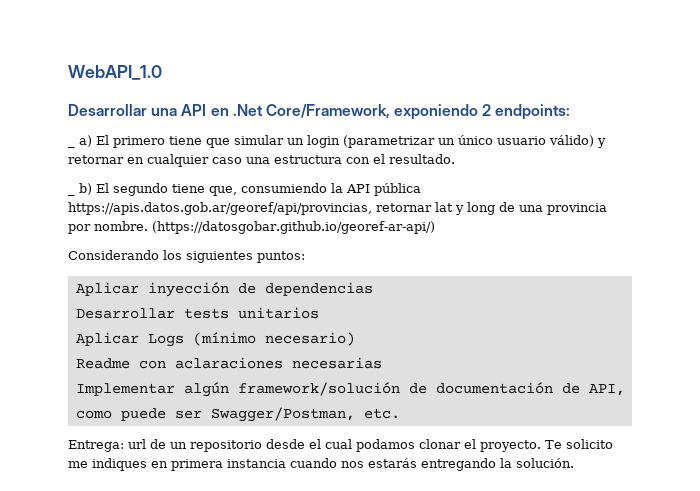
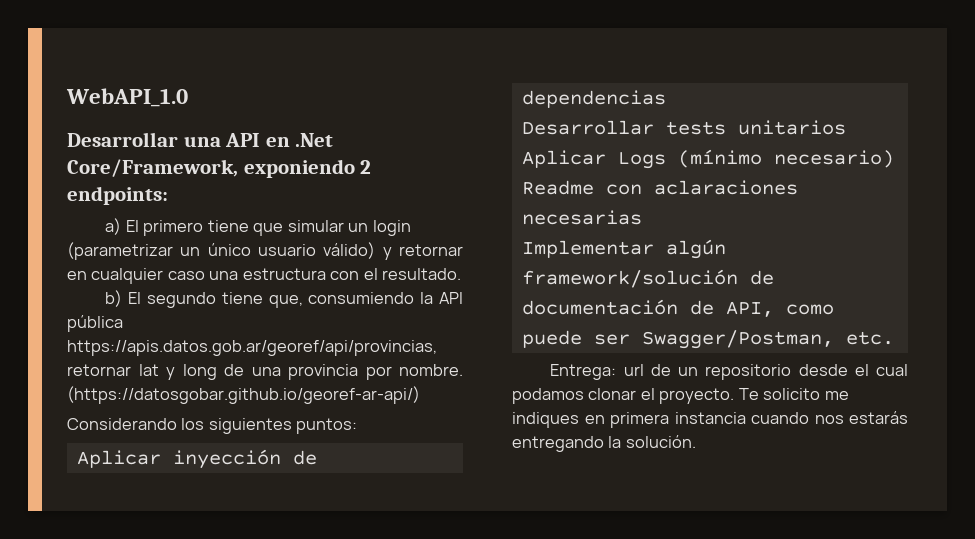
[68,145,75,148] _ -> (168, 195) none
[68,193,75,196] _ -> (462, 274) none

